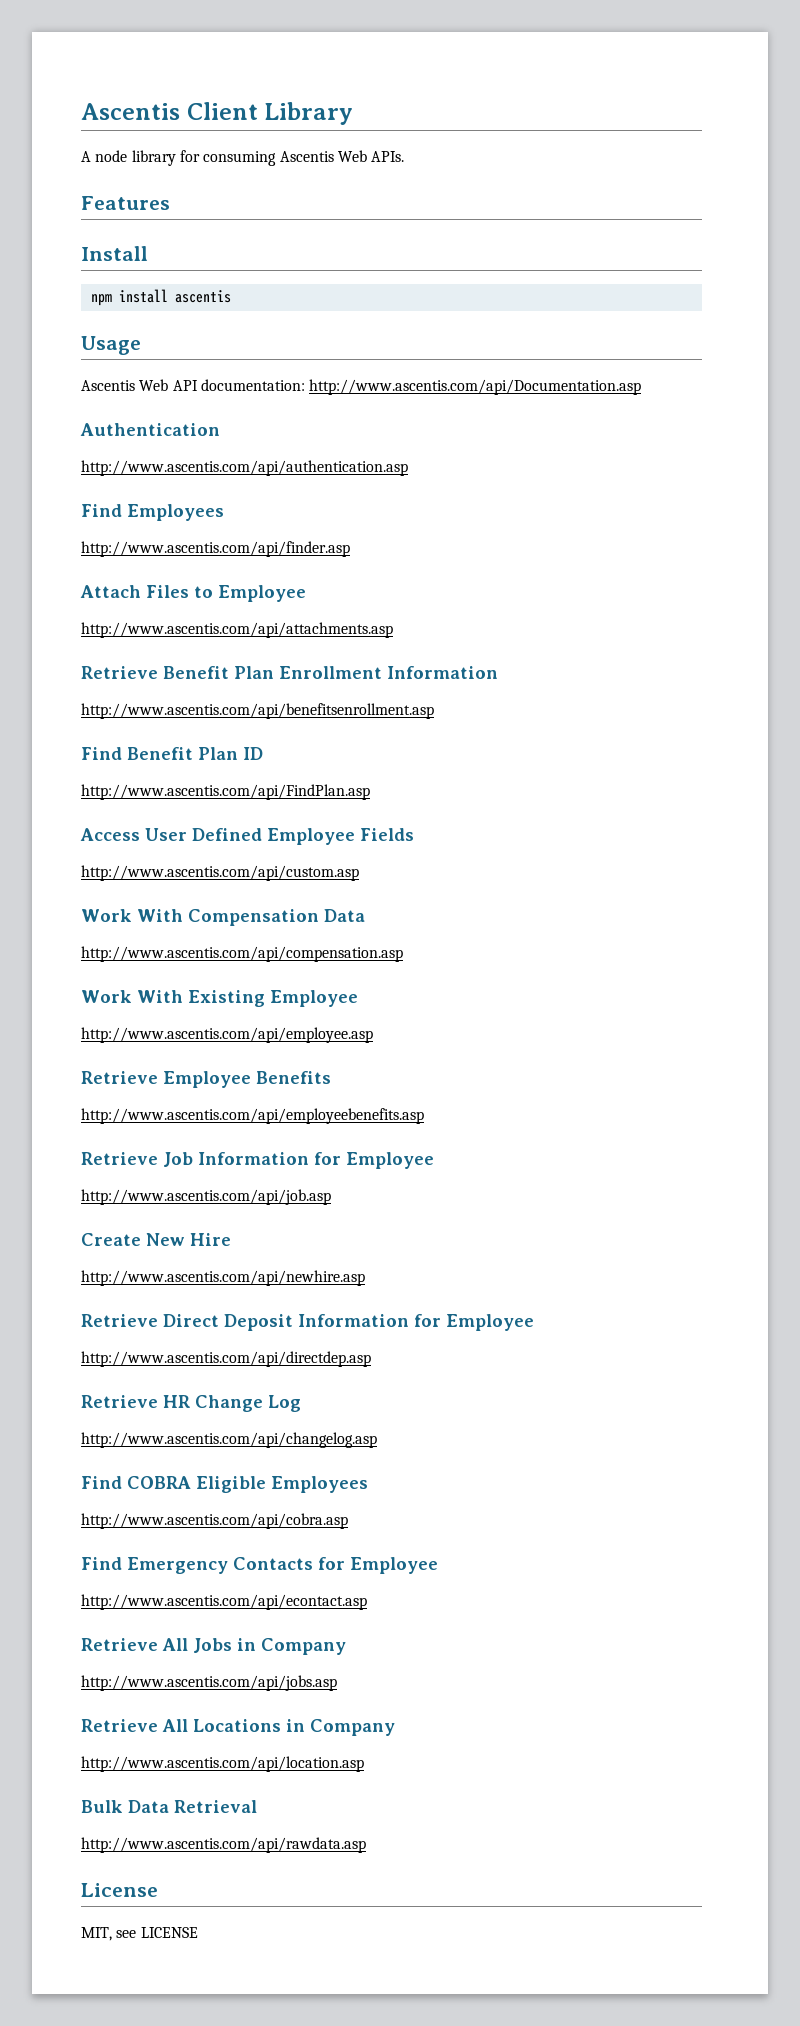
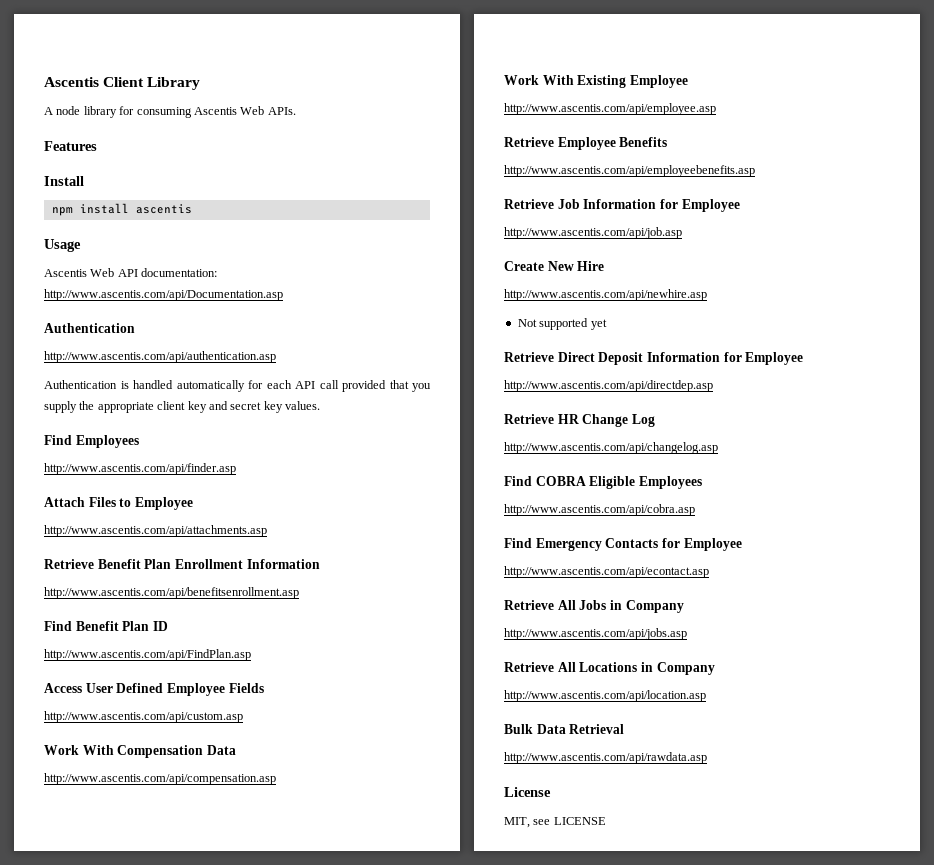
(408, 468) none -> [44,380,431,392] [44,401,320,413] // Authentication is handled automatically for each API call provided that you supply the appropriate client key and secret key values.
(365, 1278) none -> [517,318,607,330] // Not supported yet

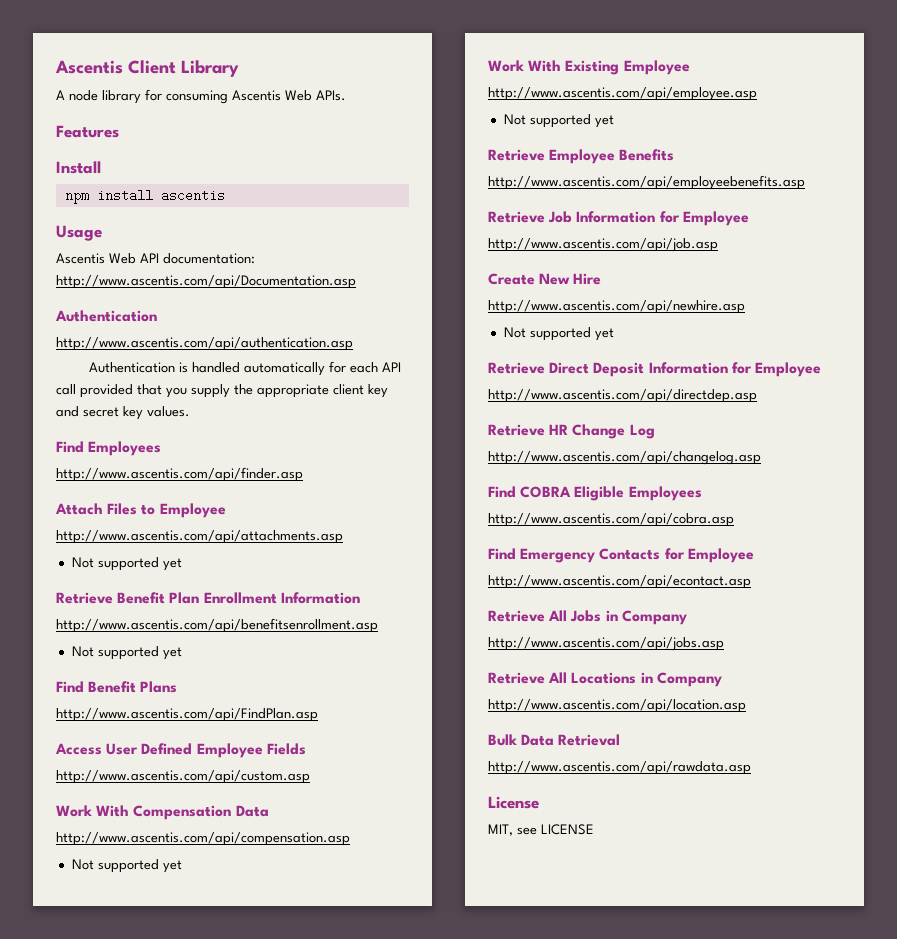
(267, 531) none -> [71,557,182,571] // Not supported yet
(299, 593) none -> [71,646,182,660] // Not supported yet
[122,621,168,631] Plan ID -> [140,681,178,693] Plans
(276, 779) none -> [71,859,182,873] // Not supported yet
(716, 109) none -> [503,114,614,128] // Not supported yet

